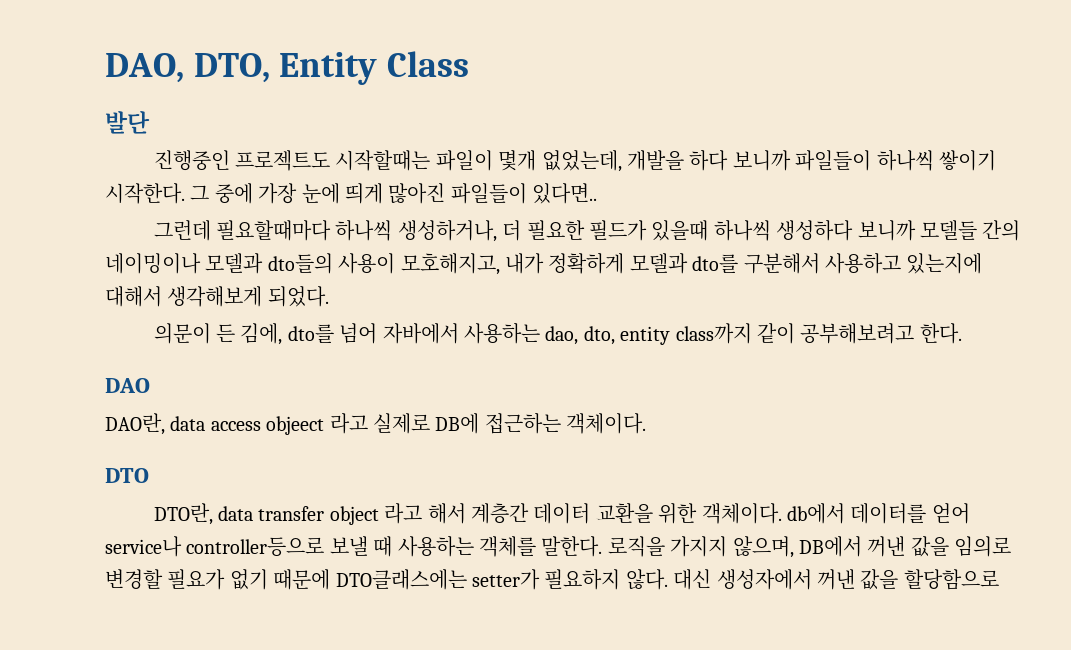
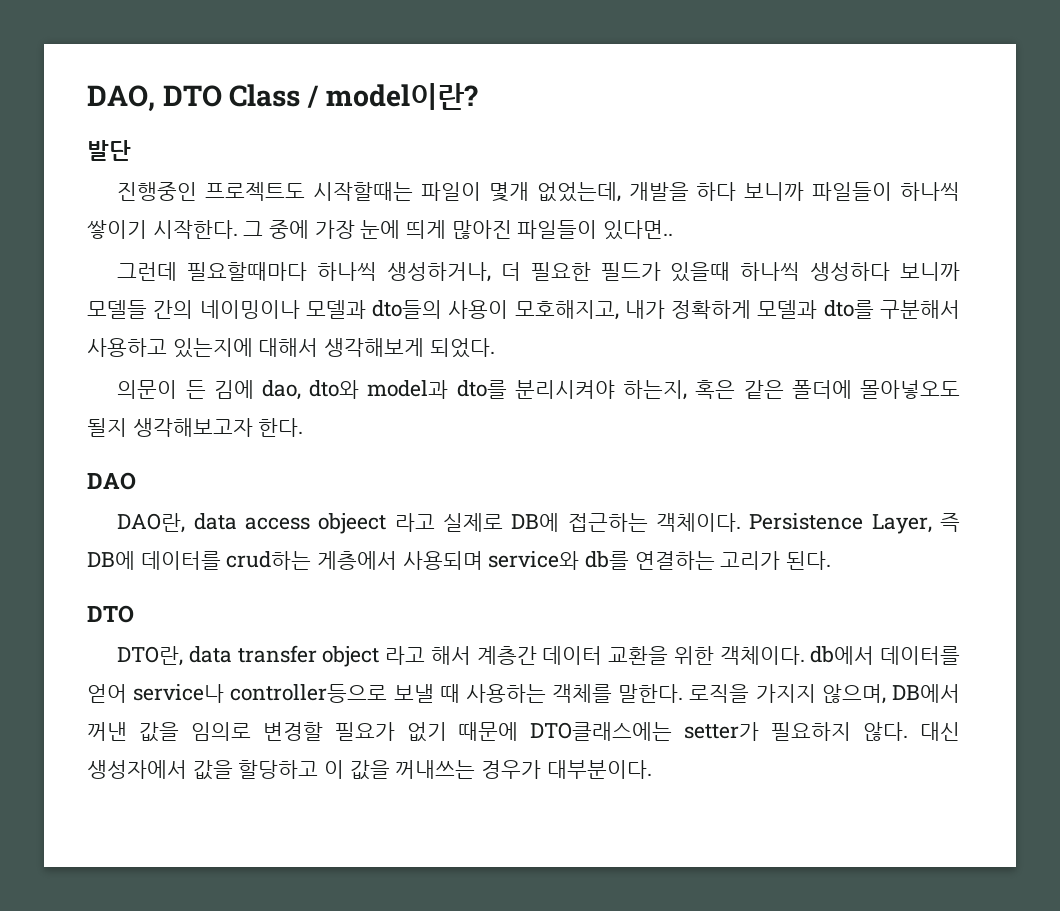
[193,52,378,85] DTO, Entity -> [162,85,222,107] DTO
(470, 64) none -> [307,83,478,110] / model이란?
[240,323,915,345] 김에, dto를 넘어 자바에서 사용하는 dao, dto, entity class까지 같이 공부해보려고 -> [213,380,961,400] [87,418,253,437] 김에 dao, dto와 model과 dto를 분리시켜야 하는지, 혹은 같은 폴더에 몰아넣오도 될지 생각해보고자
(647, 423) none -> [749,513,960,534] [87,551,832,570] Persistence Layer, 즉 DB에 데이터를 crud하는 게층에서 사용되며 service와 db를 연결하는 고리가 된다.
[816,569,999,590] 꺼낸 값을 할당함으로 -> [192,760,652,780] 값을 할당하고 이 값을 꺼내쓰는 경우가 대부분이다.

